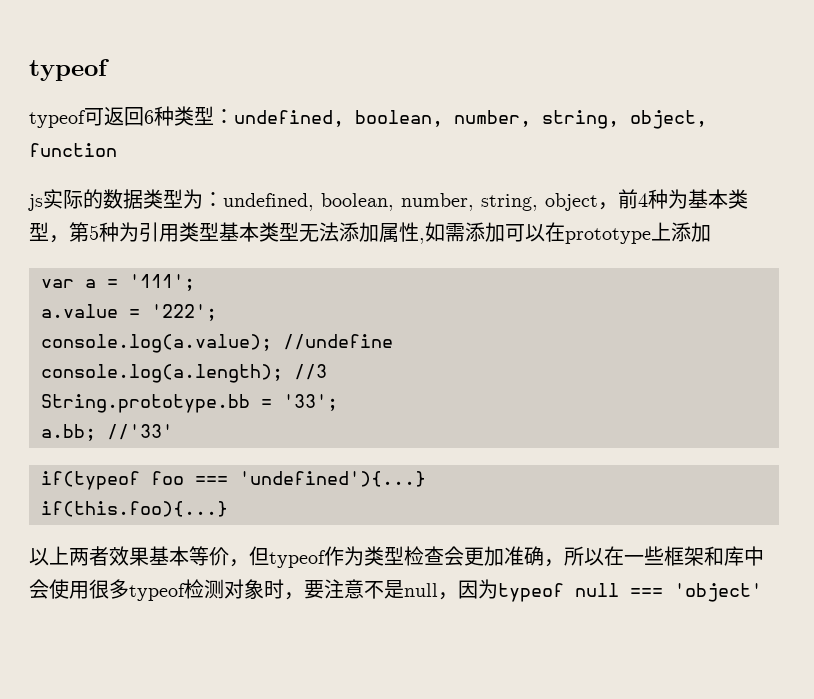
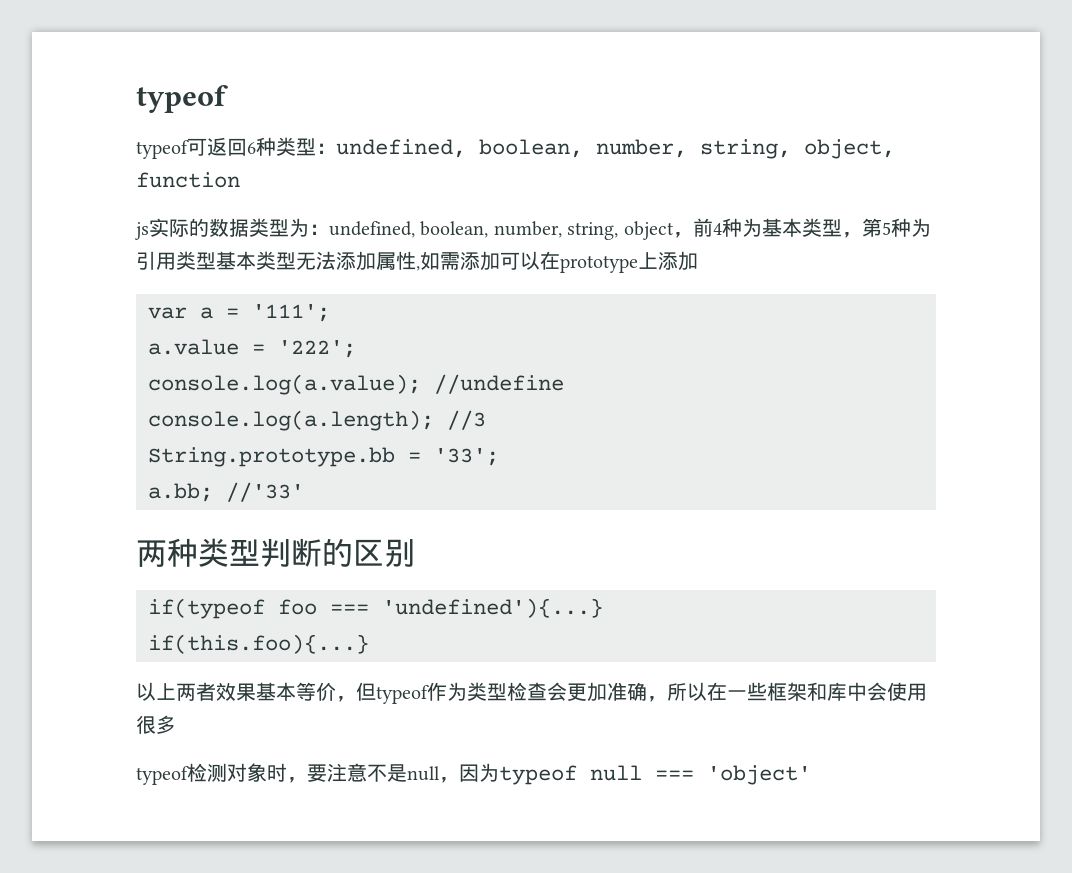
(173, 432) none -> [136,538,415,567] // 两种类型判断的区别
(129, 589) none -> (176, 724) //

